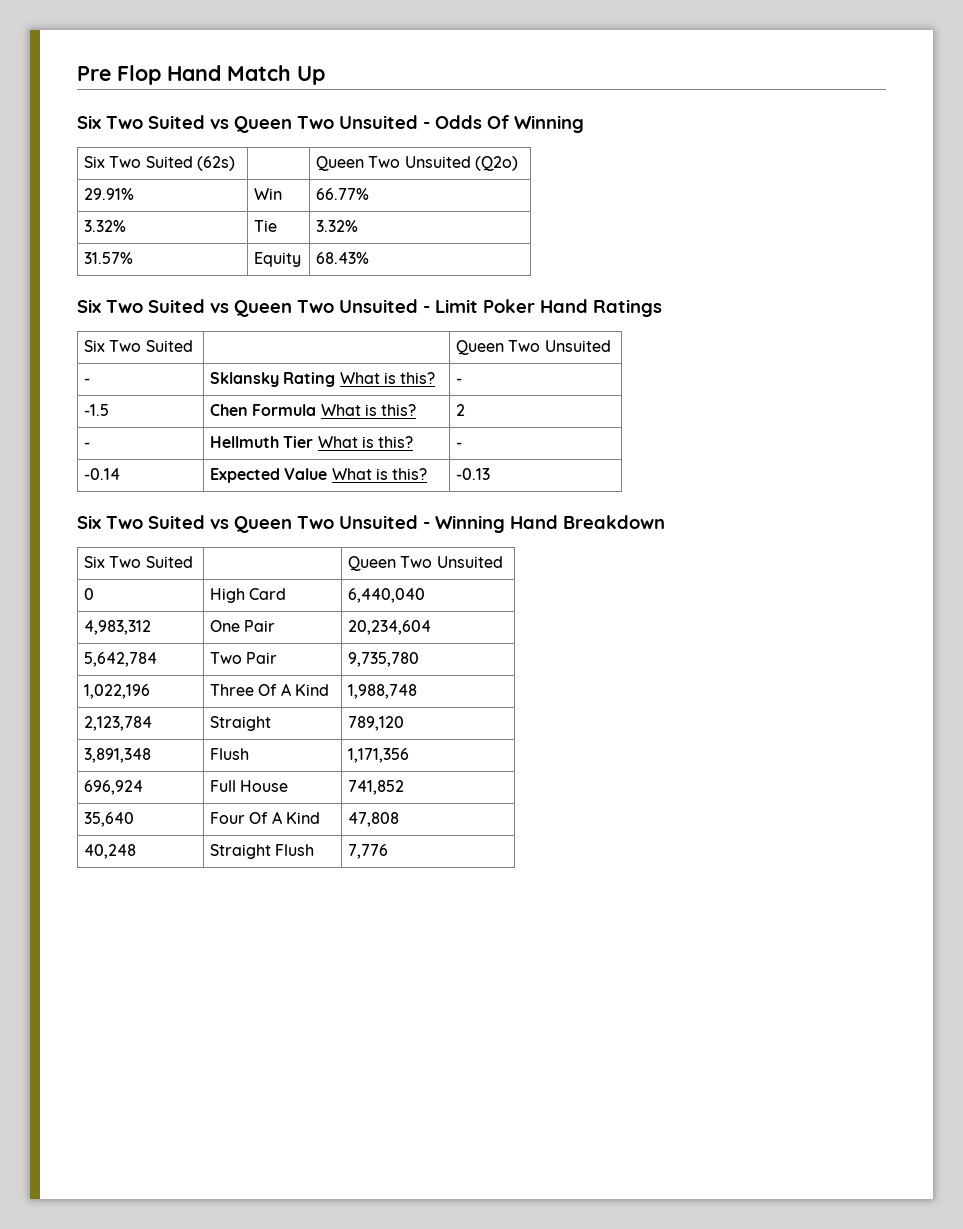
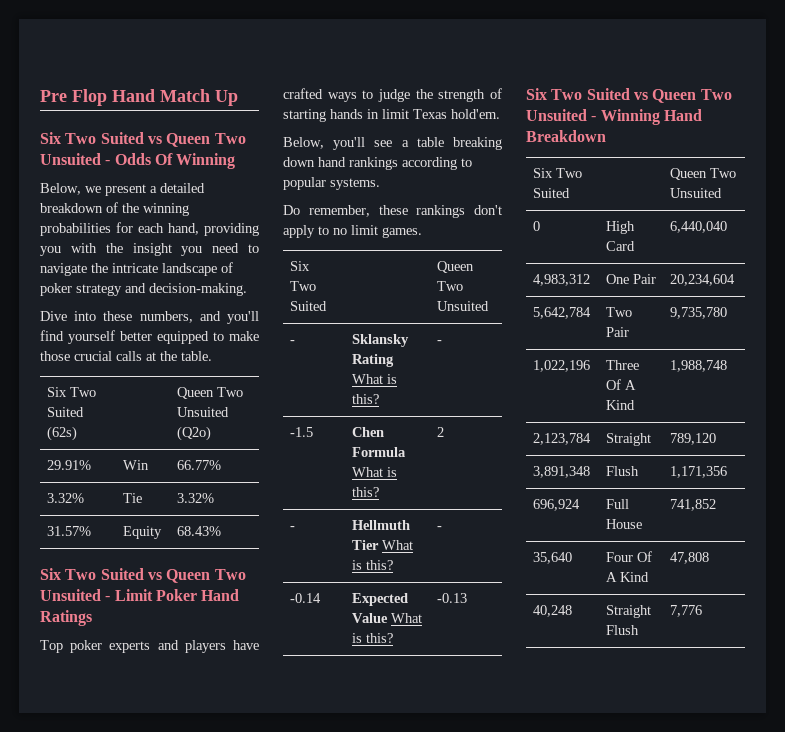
(584, 124) none -> [40,183,205,196] [40,202,189,216] [40,222,259,236] [40,243,259,256] [40,262,233,276] [40,283,247,296] [40,311,259,324] [40,330,259,344] [40,351,212,361] // Below, we present a detailed breakdown of the winning probabilities for each hand, providing you with the insight you need to navigate the intricate landscape of poker strategy and decision-making. // Dive into these numbers, and you'll find yourself better equipped to make those crucial calls at the table.
(662, 308) none -> [40,640,259,653] [283,88,502,102] [283,109,500,122] [283,137,502,150] [283,157,472,170] [283,177,380,190] [283,205,502,218] [283,225,422,238] // Top poker experts and players have crafted ways to judge the strength of starting hands in limit Texas hold'em. // Below, you'll see a table breaking down hand rankings according to popular systems. // Do remember, these rankings don't apply to no limit games.

